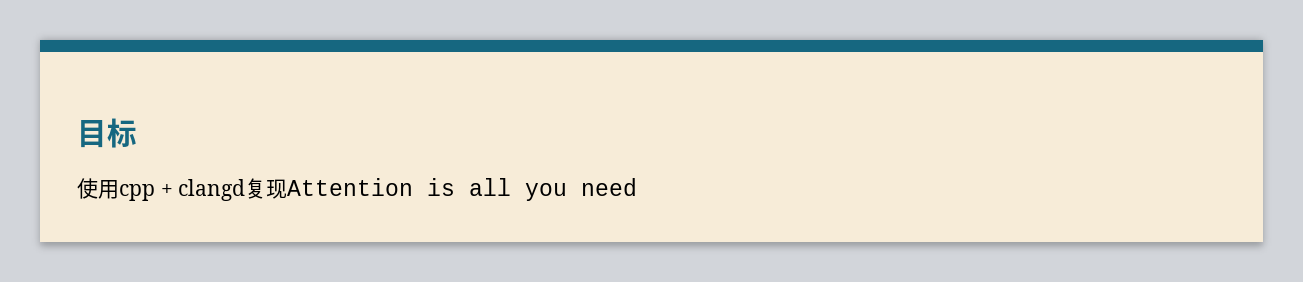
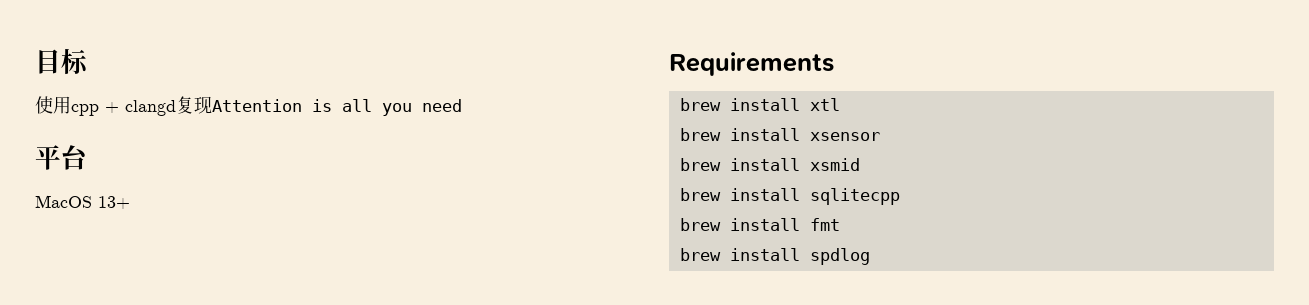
(638, 187) none -> [35,145,88,170] [35,195,130,209] [669,52,834,76] [679,98,840,111] [679,128,880,141] [679,158,860,171] [679,188,900,205] [679,218,840,231] [679,248,870,265] // 平台 // MacOS 13+ // Requirements // brew install xtl // brew install xsensor // brew install xsmid // brew install sqlitecpp // brew install fmt // brew install spdlog

